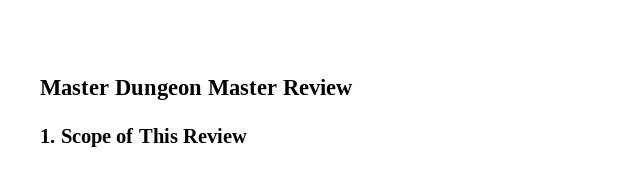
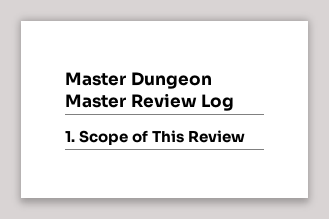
(354, 87) none -> [201,94,235,111] Log

